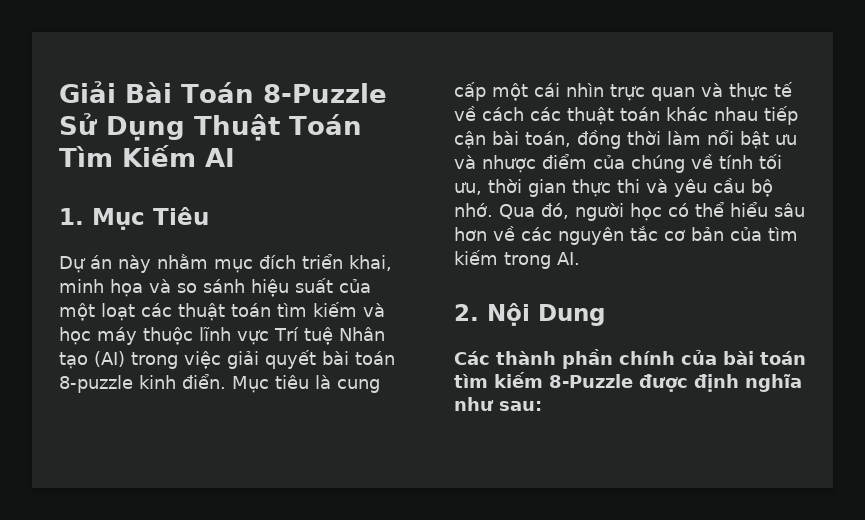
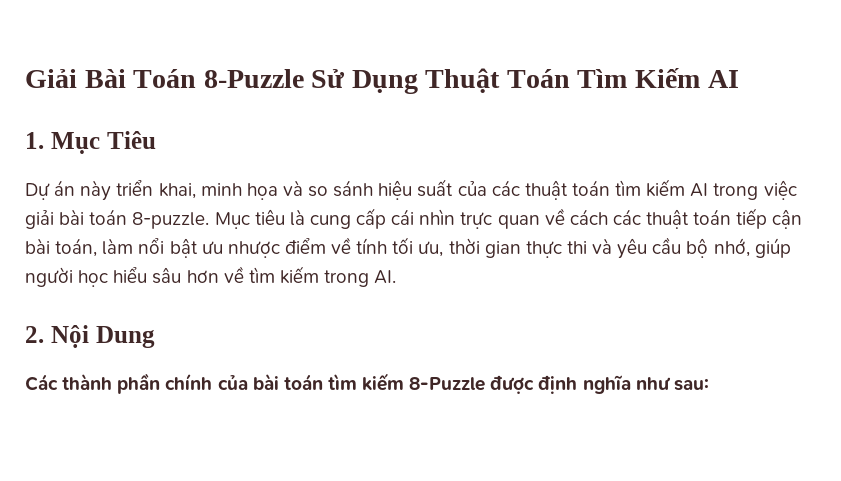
[157,254,296,273] nhằm mục đích -> (112, 190) none
[59,303,135,321] một loạt -> (487, 188) none
[363,303,385,317] [59,327,385,345] [59,351,125,369] và học máy thuộc lĩnh vực Trí tuệ Nhân tạo (AI) -> [690,183,709,197] AI
[265,350,395,369] [59,374,226,393] quyết bài toán 8-puzzle kinh điển. -> [59,209,210,229] bài toán 8-puzzle.
[492,83,528,101] một -> (387, 218) none
[701,82,793,101] và thực tế -> (540, 222) none
[666,107,758,121] khác nhau -> (732, 217) none
[577,130,661,149] đồng thời -> (98, 247) none
[454,155,476,169] và -> (223, 247) none
[593,155,685,173] của chúng -> (326, 246) none
[454,202,805,221] [454,226,762,245] nhớ. Qua đó, người học có thể hiểu sâu hơn về các nguyên tắc cơ bản của -> [713,238,791,258] [25,266,244,287] nhớ, giúp người học hiểu sâu hơn về

